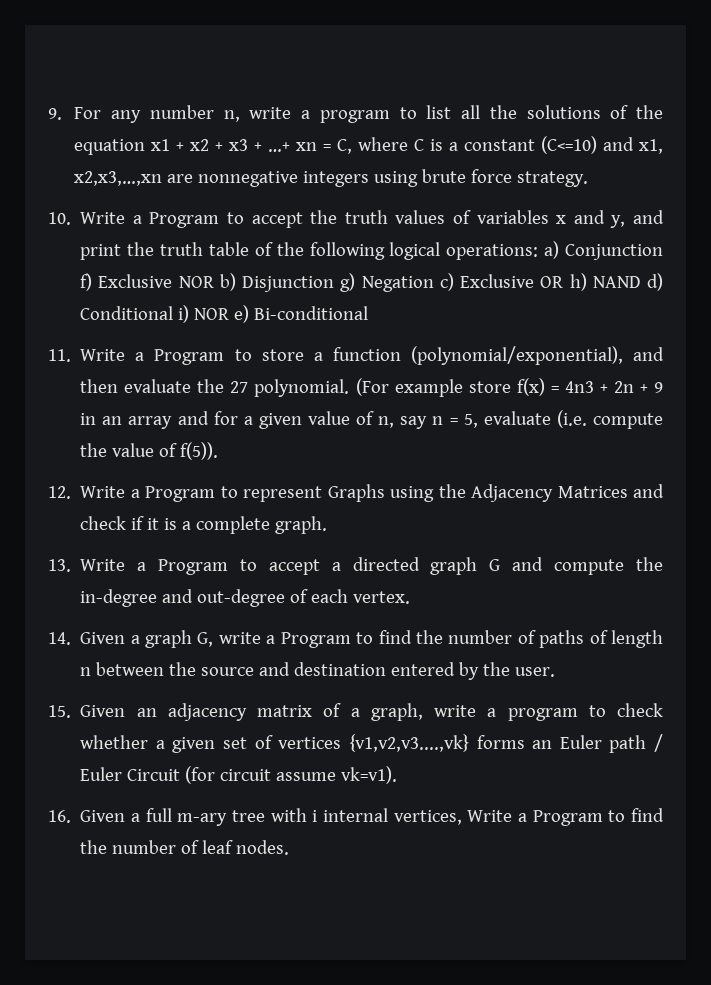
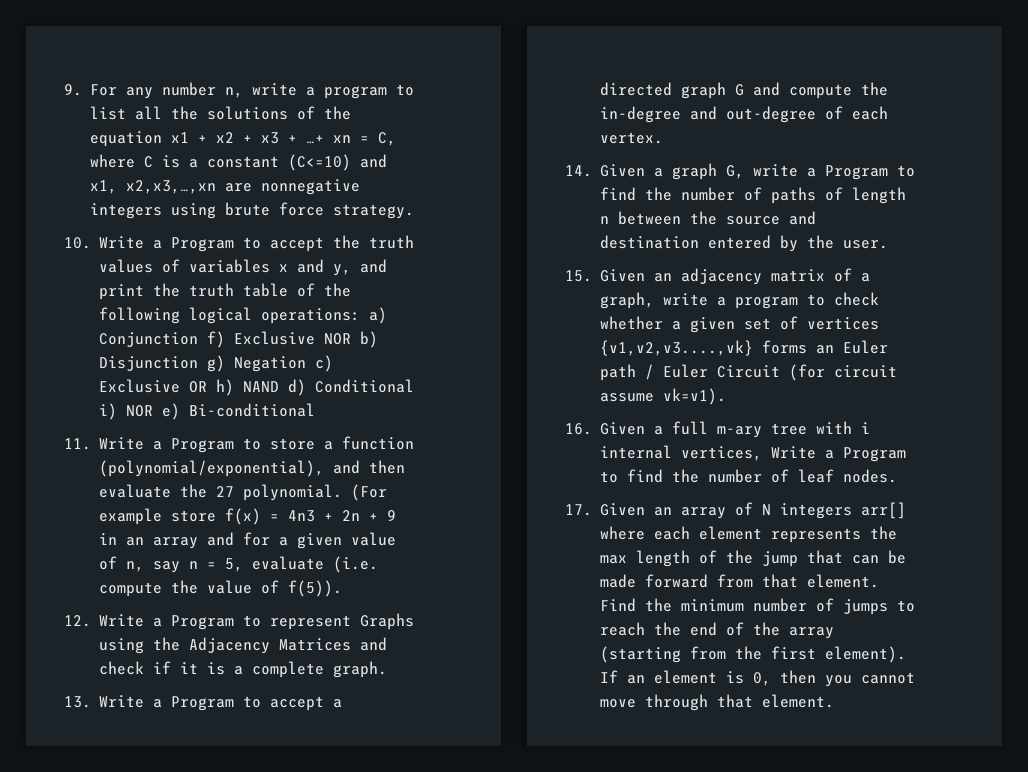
(290, 847) none -> [565,502,906,519] [599,526,897,543] [599,550,906,567] [599,574,879,588] [599,598,915,615] [599,622,834,639] [599,646,906,663] [599,670,915,687] [599,694,834,711] // 17. Given an array of N integers arr[] where each element represents the max length of the jump that can be made forward from that element. Find the minimum number of jumps to reach the end of the array (starting from the first element). If an element is 0, then you cannot move through that element.

